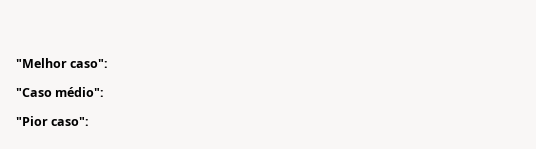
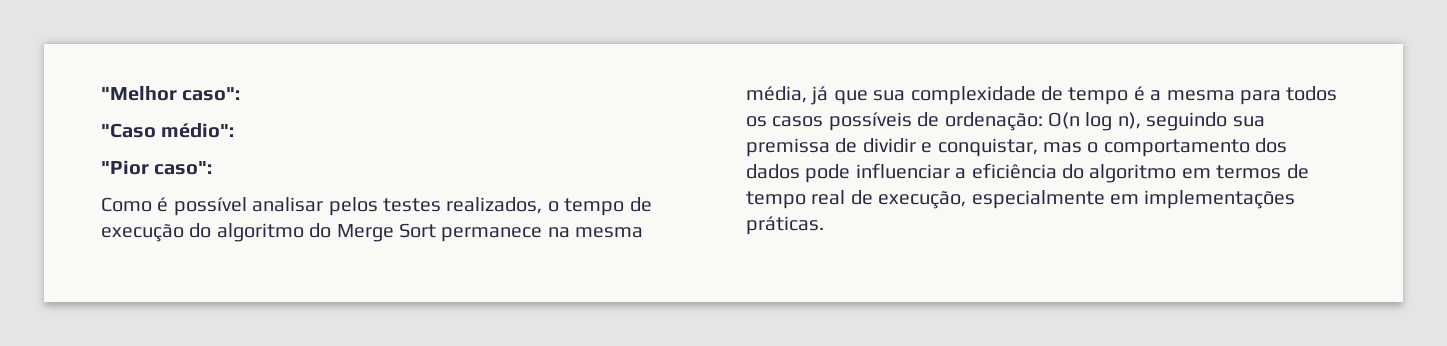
(90, 121) none -> [101,197,652,216] [101,223,644,242] [746,86,1338,105] [746,112,1265,131] [746,138,1288,157] [746,163,1309,183] [746,190,1296,209] [746,216,824,235] // Como é possível analisar pelos testes realizados, o tempo de execução do algoritmo do Merge Sort permanece na mesma média, já que sua complexidade de tempo é a mesma para todos os casos possíveis de ordenação: O(n log n), seguindo sua premissa de dividir e conquistar, mas o comportamento dos dados pode influenciar a eficiência do algoritmo em termos de tempo real de execução, especialmente em implementações práticas.

